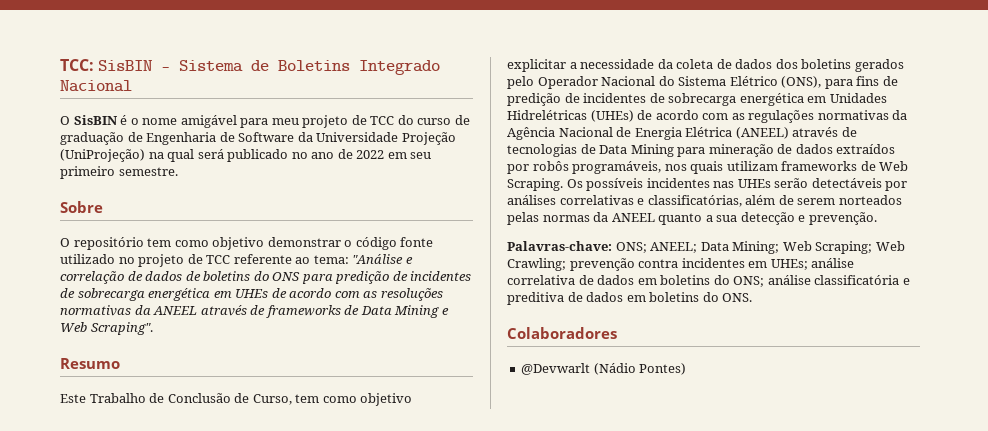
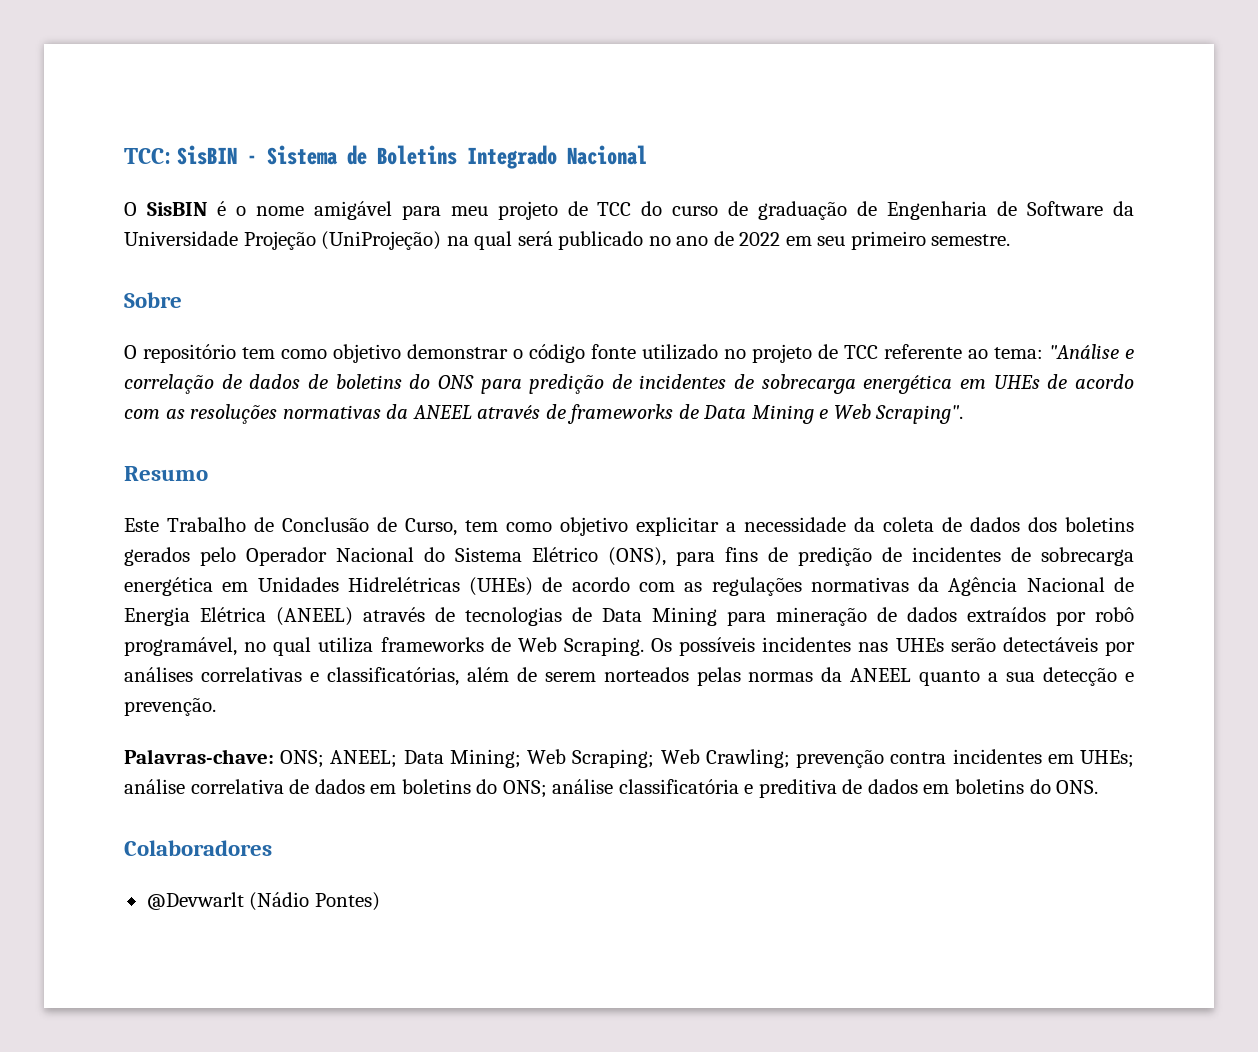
[532,161,778,174] robôs programáveis, nos quais utilizam -> [1095,607,1134,622] [124,637,374,656] robô programável, no qual utiliza

